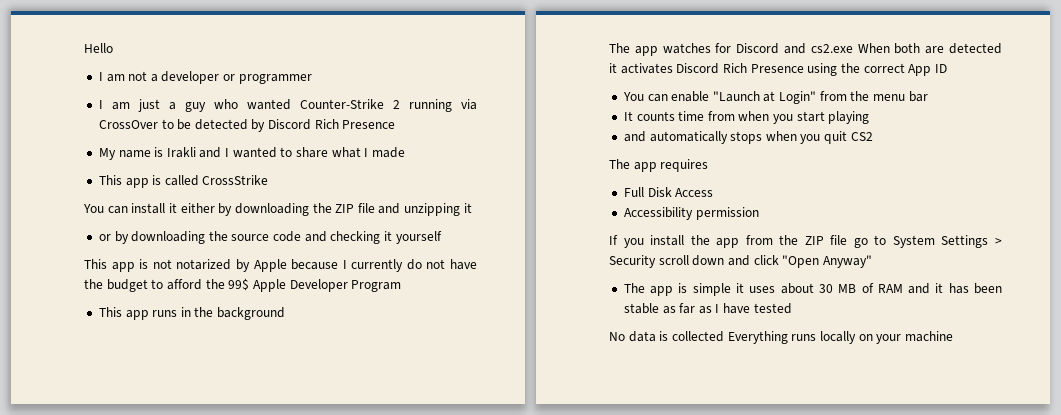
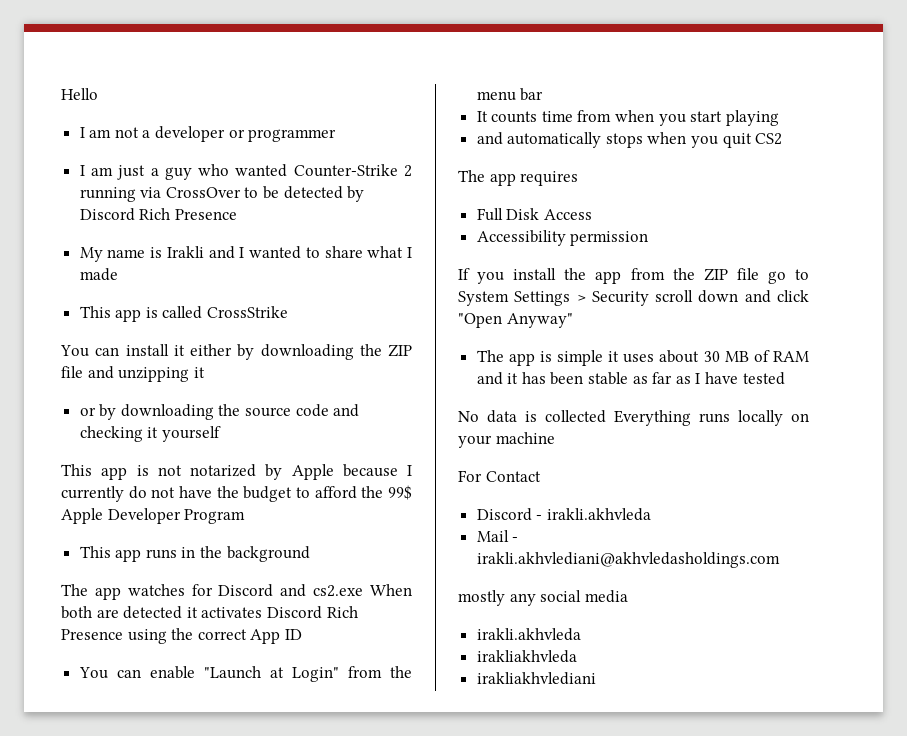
(953, 336) none -> [458,470,541,482] [476,508,651,521] [476,530,519,542] [476,552,780,568] [458,590,628,606] [476,628,581,641] [476,650,577,663] [476,672,596,685] // For Contact // Discord - irakli.akhvleda // Mail - irakli.akhvlediani@akhvledasholdings.com // mostly any social media // irakli.akhvleda // irakliakhvleda // irakliakhvlediani

